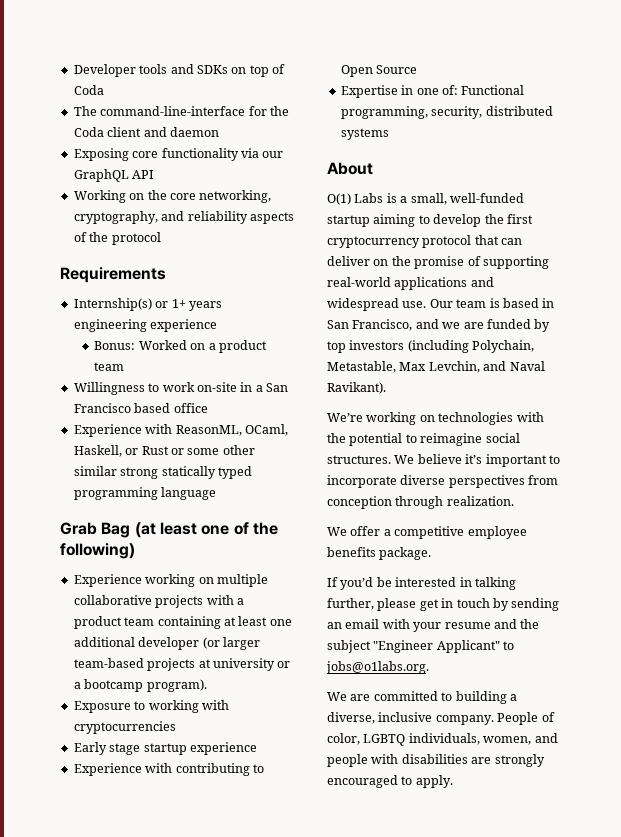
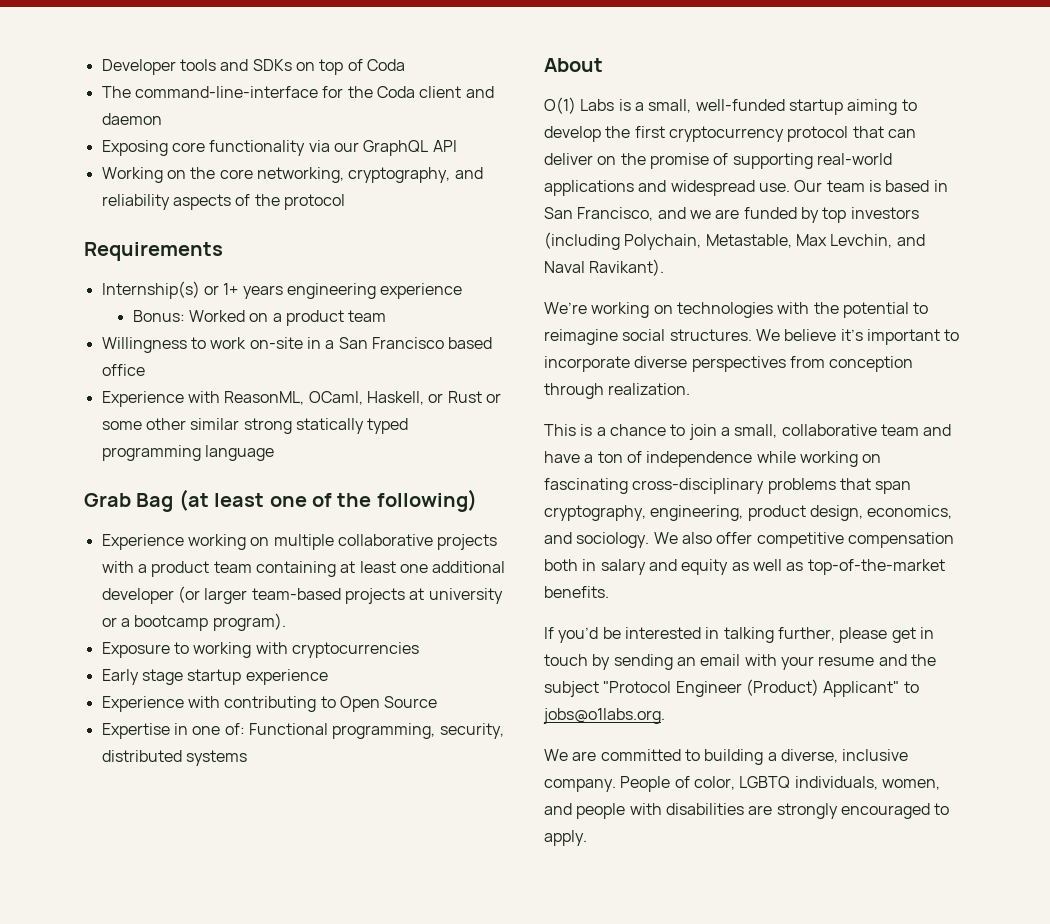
[327,526,527,539] [327,547,432,560] We offer a competitive employee benefits package. -> [544,424,952,440] [544,451,882,467] [544,478,912,494] [544,505,953,521] [544,532,954,548] [544,559,945,575] [544,586,609,598] This is a chance to join a small, collaborative team and have a ton of independence while working on fascinating cross-disciplinary problems that span cryptography, engineering, product design, economics, and sociology. We also offer competitive compensation both in salary and equity as well as top-of-the-market benefits.
[373,640,434,653] "Engineer -> [603,679,819,697] "Protocol Engineer (Product)

